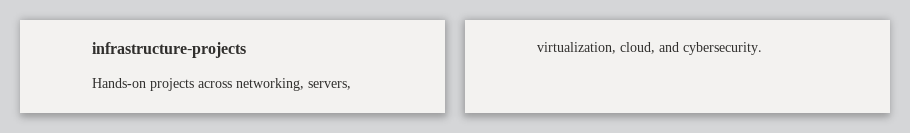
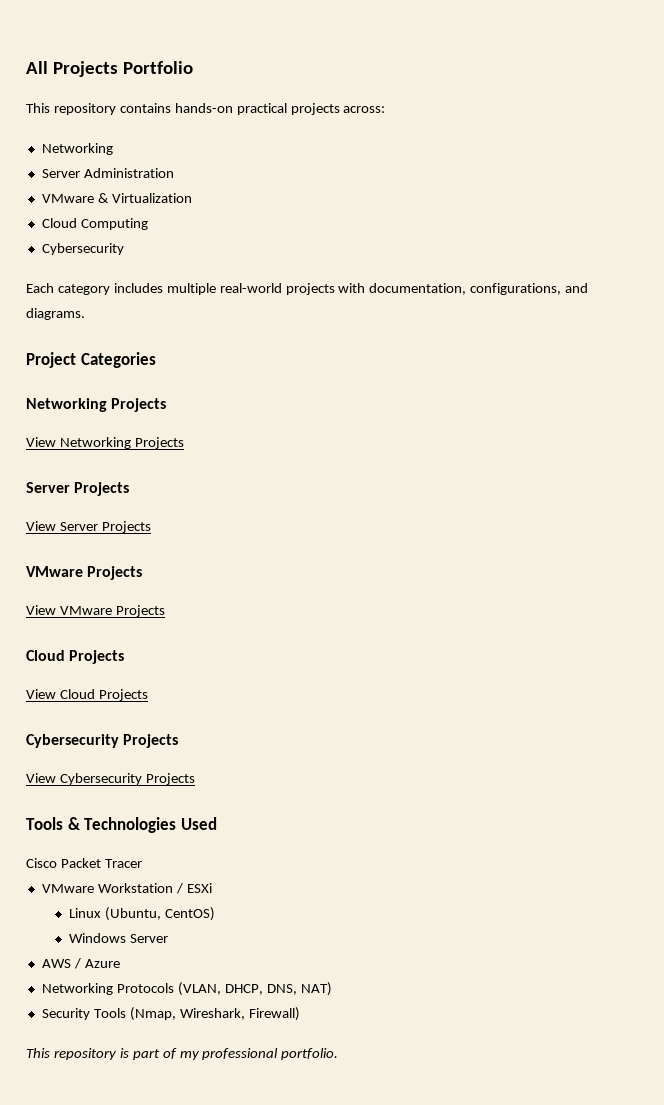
[92,42,246,58] [92,78,351,91] [537,42,762,55] infrastructure-projects // Hands-on projects across networking, servers, virtualization, cloud, and cybersecurity. -> [26,61,193,77] [26,103,386,115] [41,143,113,155] [41,168,174,178] [41,193,192,203] [41,218,148,230] [41,243,124,255] [26,283,589,295] [26,308,85,320] [26,352,156,368] [26,398,167,412] [26,437,184,449] [26,482,130,496] [26,521,151,533] [26,566,143,580] [26,605,165,617] [26,650,125,664] [26,689,148,701] [26,734,179,748] [26,773,195,785] [26,817,217,833] [26,858,142,868] [41,883,212,894] [69,907,216,921] [69,933,169,943] [41,958,120,969] [41,982,332,996] [41,1007,300,1021] [26,1048,339,1060] All Projects Portfolio // This repository contains hands-on practical projects across: // Networking // Server Administration // VMware & Virtualization // Cloud Computing // Cybersecurity // Each category includes multiple real-world projects with documentation, configurations, and diagrams. // Project Categories // Networking Projects // View Networking Projects // Server Projects // View Server Projects // VMware Projects // View VMware Projects // Cloud Projects // View Cloud Projects // Cybersecurity Projects // View Cybersecurity Projects // Tools & Technologies Used // Cisco Packet Tracer // VMware Workstation / ESXi // Linux (Ubuntu, CentOS) // Windows Server // AWS / Azure // Networking Protocols (VLAN, DHCP, DNS, NAT) // Security Tools (Nmap, Wireshark, Firewall) // This repository is part of my professional portfolio.

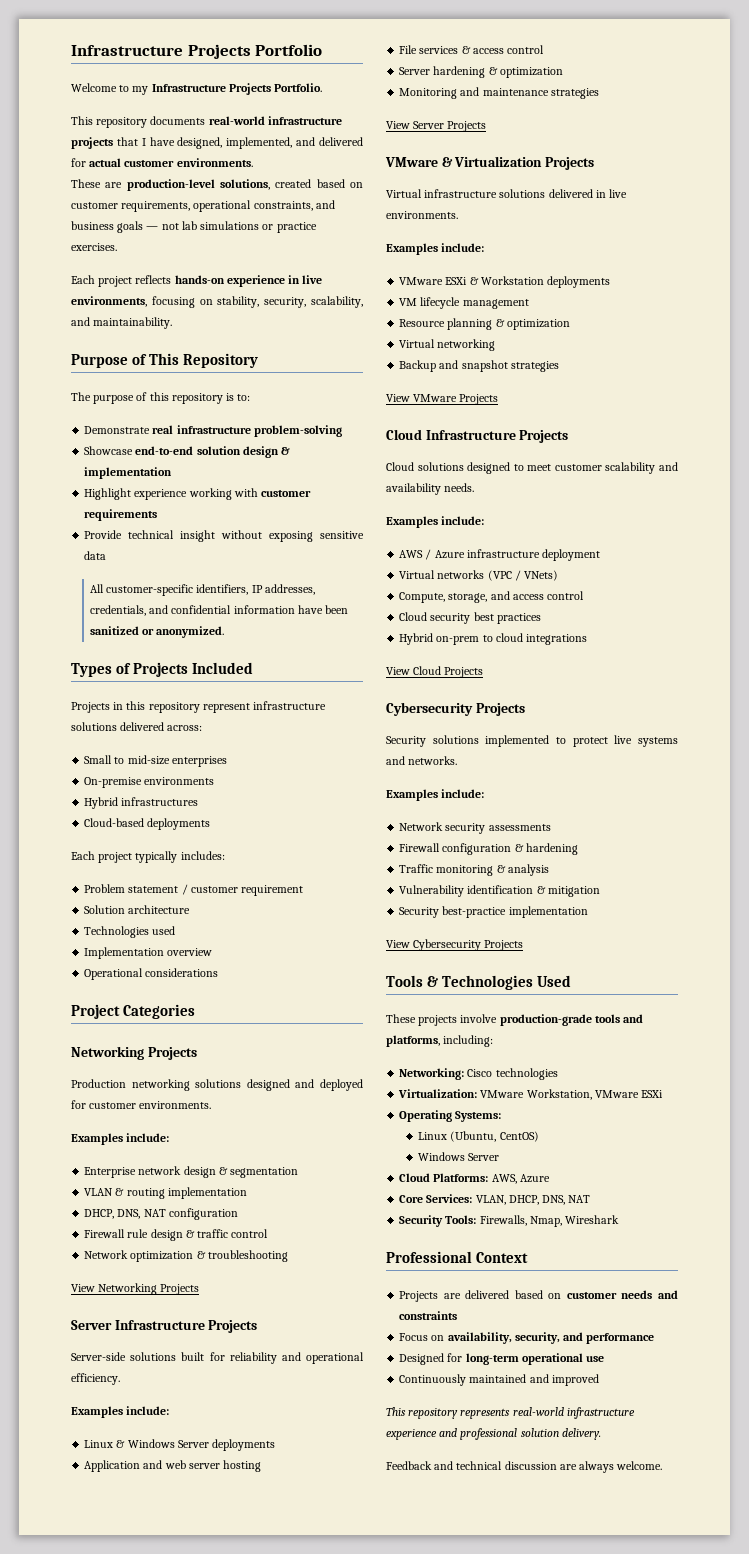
[26,61,48,74] All -> [71,45,183,56] Infrastructure
[26,103,386,115] [41,143,113,155] [41,168,174,178] [41,193,192,203] [41,218,148,230] [41,243,124,255] [26,283,589,295] [26,308,85,320] [26,352,156,368] [26,398,167,412] This repository contains hands-on practical projects across: // Networking // Server Administration // VMware & Virtualization // Cloud Computing // Cybersecurity // Each category includes multiple real-world projects with documentation, configurations, and diagrams. // Project Categories // Networking Projects -> [71,83,323,95] [71,116,342,128] [71,137,363,149] [71,158,253,167] [71,179,364,191] [71,200,335,212] [71,221,317,233] [71,243,117,251] [71,275,323,287] [71,296,363,308] [71,317,173,329] [71,353,259,368] [71,392,251,404] [84,425,342,437] [84,446,291,458] [84,467,173,479] [84,488,312,500] [84,509,158,521] [84,530,364,542] [84,551,107,560] [89,584,315,596] [89,605,349,616] [89,626,225,638] [71,662,254,677] [71,701,327,713] [71,722,203,731] [84,755,227,767] [84,777,215,788] [84,797,199,809] [84,818,211,830] [71,851,225,863] [84,884,304,896] [84,905,191,914] [84,926,176,938] [84,947,213,959] [84,968,219,980] [71,1004,196,1019] [71,1046,197,1060] [71,1079,363,1091] [71,1100,212,1109] [71,1133,170,1145] [84,1166,299,1178] [84,1187,247,1199] [84,1208,238,1220] [84,1229,269,1241] [84,1250,288,1262] Welcome to my Infrastructure Projects Portfolio. // This repository documents real-world infrastructure projects that I have designed, implemented, and delivered for actual customer environments. // These are production-level solutions, created based on customer requirements, operational constraints, and business goals — not lab simulations or practice exercises. // Each project reflects hands-on experience in live environments, focusing on stability, security, scalability, and maintainability. // Purpose of This Repository // The purpose of this repository is to: // Demonstrate real infrastructure problem-solving // Showcase end-to-end solution design & implementation // Highlight experience working with customer requirements // Provide technical insight without exposing sensitive data // All customer-specific identifiers, IP addresses, credentials, and confidential information have been sanitized or anonymized. // Types of Projects Included // Projects in this repository represent infrastructure solutions delivered across: // Small to mid-size enterprises // On-premise environments // Hybrid infrastructures // Cloud-based deployments // Each project typically includes: // Problem statement / customer requirement // Solution architecture // Technologies used // Implementation overview // Operational considerations // Project Categories // Networking Projects // Production networking solutions designed and deployed for customer environments. // Examples include: // Enterprise network design & segmentation // VLAN & routing implementation // DHCP, DNS, NAT configuration // Firewall rule design & traffic control // Network optimization & troubleshooting
[74,482,130,496] Projects -> [114,1320,258,1333] [71,1352,364,1364] [71,1373,120,1385] [71,1406,170,1418] [84,1439,276,1451] [84,1460,262,1472] [399,45,545,54] [399,66,563,78] [399,87,599,99] Infrastructure Projects // Server-side solutions built for reliability and operational efficiency. // Examples include: // Linux & Windows Server deployments // Application and web server hosting // File services & access control // Server hardening & optimization // Monitoring and maintenance strategies
[87,566,143,580] Projects -> [441,156,594,170] [386,189,628,198] [386,211,458,219] [386,243,485,255] [399,276,611,288] [399,297,529,309] [399,318,570,330] [399,339,496,351] [399,360,559,372] & Virtualization Projects // Virtual infrastructure solutions delivered in live environments. // Examples include: // VMware ESXi & Workstation deployments // VM lifecycle management // Resource planning & optimization // Virtual networking // Backup and snapshot strategies
[69,650,125,664] Projects -> [425,430,569,443] [386,462,678,474] [386,483,475,495] [386,516,485,528] [399,549,601,561] [399,570,559,581] [399,591,585,603] [399,612,541,624] [399,633,588,645] Infrastructure Projects // Cloud solutions designed to meet customer scalability and availability needs. // Examples include: // AWS / Azure infrastructure deployment // Virtual networks (VPC / VNets) // Compute, storage, and access control // Cloud security best practices // Hybrid on-prem to cloud integrations
(179, 741) none -> [386,735,678,747] [386,756,458,765] [386,789,485,801] [399,822,551,834] [399,843,578,855] [399,864,549,876] [399,885,600,897] [399,906,588,918] // Security solutions implemented to protect live systems and networks. // Examples include: // Network security assessments // Firewall configuration & hardening // Traffic monitoring & analysis // Vulnerability identification & mitigation // Security best-practice implementation
[26,858,142,868] [41,883,212,894] Cisco Packet Tracer // VMware Workstation / ESXi -> [386,1014,644,1026] [386,1035,494,1047] [399,1068,558,1080] [398,1089,664,1100] [399,1110,502,1122] These projects involve production-grade tools and platforms, including: // Networking: Cisco technologies // Virtualization: VMware Workstation, VMware ESXi // Operating Systems:
[41,958,120,969] [41,982,332,996] [41,1007,300,1021] [26,1048,339,1060] AWS / Azure // Networking Protocols (VLAN, DHCP, DNS, NAT) // Security Tools (Nmap, Wireshark, Firewall) // This repository is part of my professional portfolio. -> [399,1173,550,1184] [399,1194,591,1205] [399,1215,620,1227] [386,1251,529,1263] [399,1290,678,1302] [399,1311,458,1320] [399,1332,655,1344] [399,1353,605,1365] [399,1374,599,1386] [386,1407,635,1419] [386,1428,601,1440] [386,1461,663,1473] Cloud Platforms: AWS, Azure // Core Services: VLAN, DHCP, DNS, NAT // Security Tools: Firewalls, Nmap, Wireshark // Professional Context // Projects are delivered based on customer needs and constraints // Focus on availability, security, and performance // Designed for long-term operational use // Continuously maintained and improved // This repository represents real-world infrastructure experience and professional solution delivery. // Feedback and technical discussion are always welcome.

